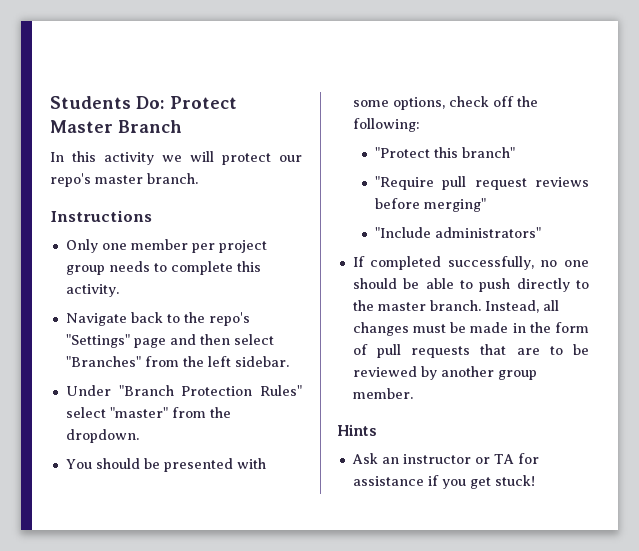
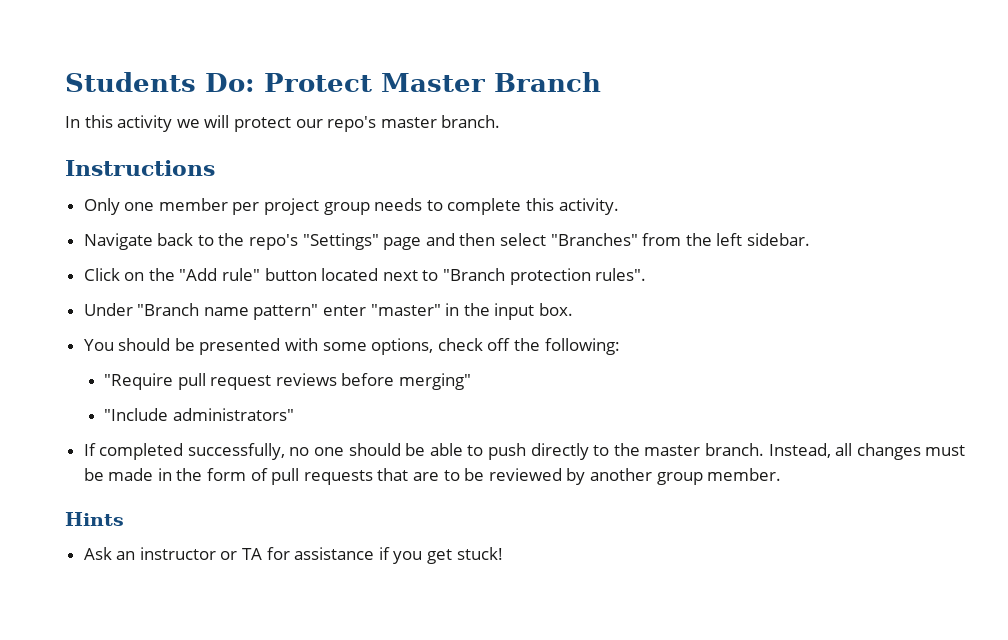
[65,385,302,396] [65,407,231,418] [65,429,139,443] Under "Branch Protection Rules" select "master" from the dropdown. -> [83,268,647,285] [83,303,574,320] Click on the "Add rule" button located next to "Branch protection rules". // Under "Branch name pattern" enter "master" in the input box.
[375,147,516,158] // "Protect this branch" -> (620, 346) none

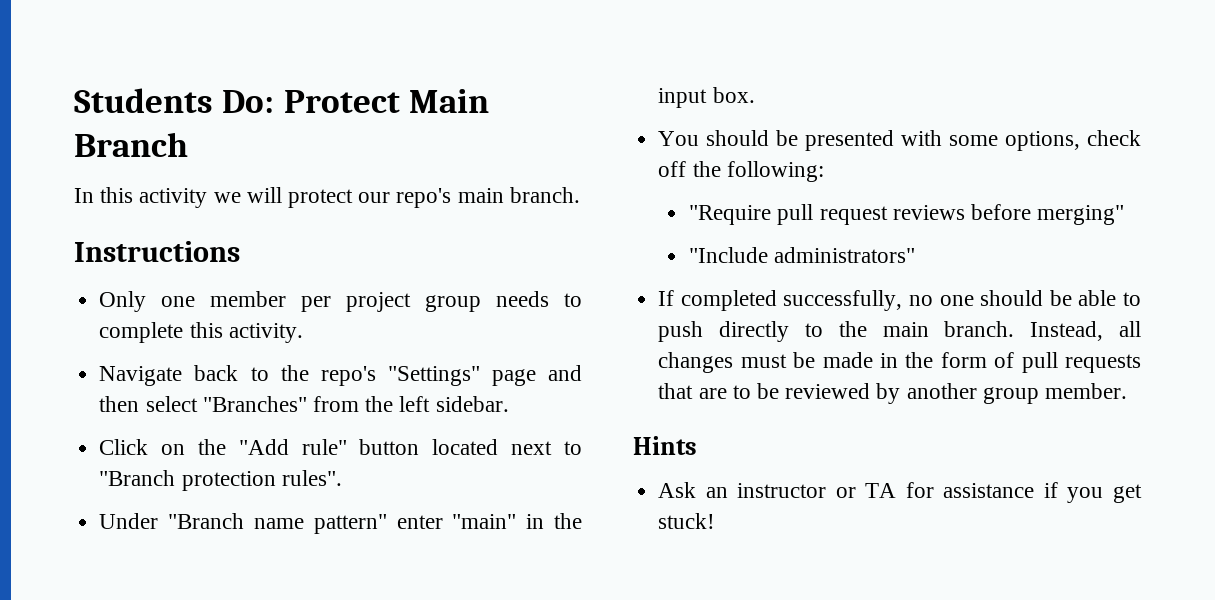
[381,73,485,92] Master -> [408,89,489,113] Main
[380,117,437,128] master -> [457,188,504,203] main
[370,304,441,316] "master" -> [452,514,517,529] "main"
[644,445,701,456] master -> [882,322,929,337] main

